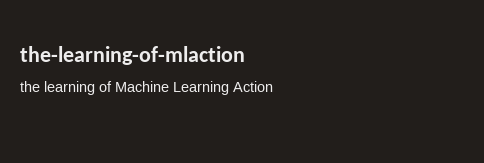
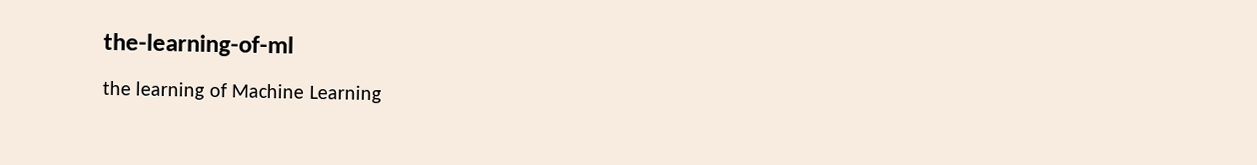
[20,46,245,65] the-learning-of-mlaction -> [103,32,294,58] the-learning-of-ml
[233,81,273,92] Action -> (382, 94) none

